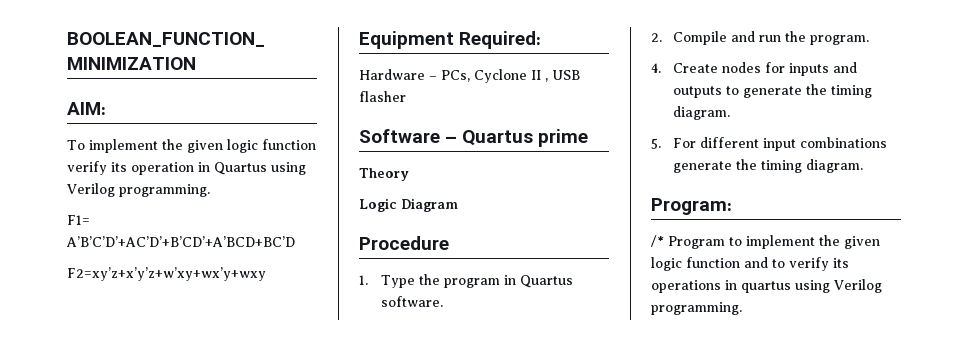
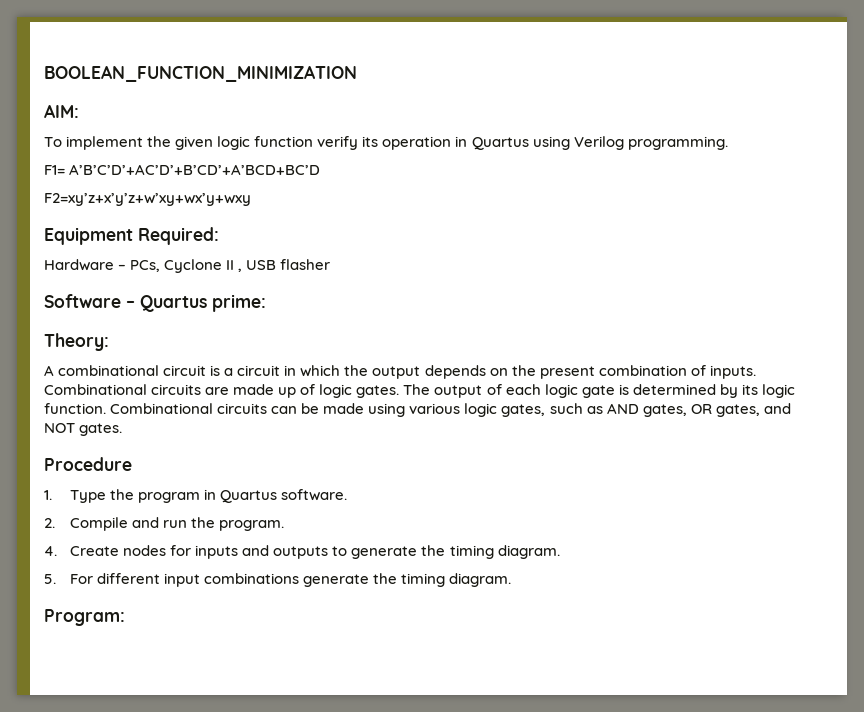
[538,129,589,147] [359,168,409,181] [359,198,458,212] prime // Theory // Logic Diagram -> [212,294,266,312] [44,333,109,351] [44,365,756,379] [44,384,795,398] [44,403,791,417] [44,423,123,436] prime: // Theory: // A combinational circuit is a circuit in which the output depends on the present combination of inputs. Combinational circuits are made up of logic gates. The output of each logic gate is determined by its logic function. Combinational circuits can be made using various logic gates, such as AND gates, OR gates, and NOT gates.
[651,235,880,249] [651,257,849,271] [651,279,882,293] [651,302,742,315] // /* Program to implement the given logic function and to verify its operations in quartus using Verilog programming. -> (125, 617) none

